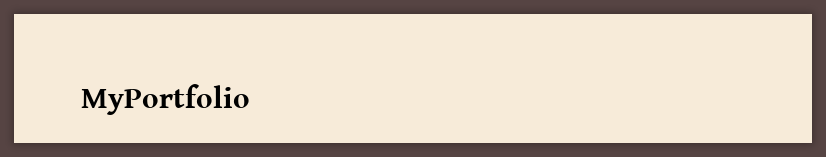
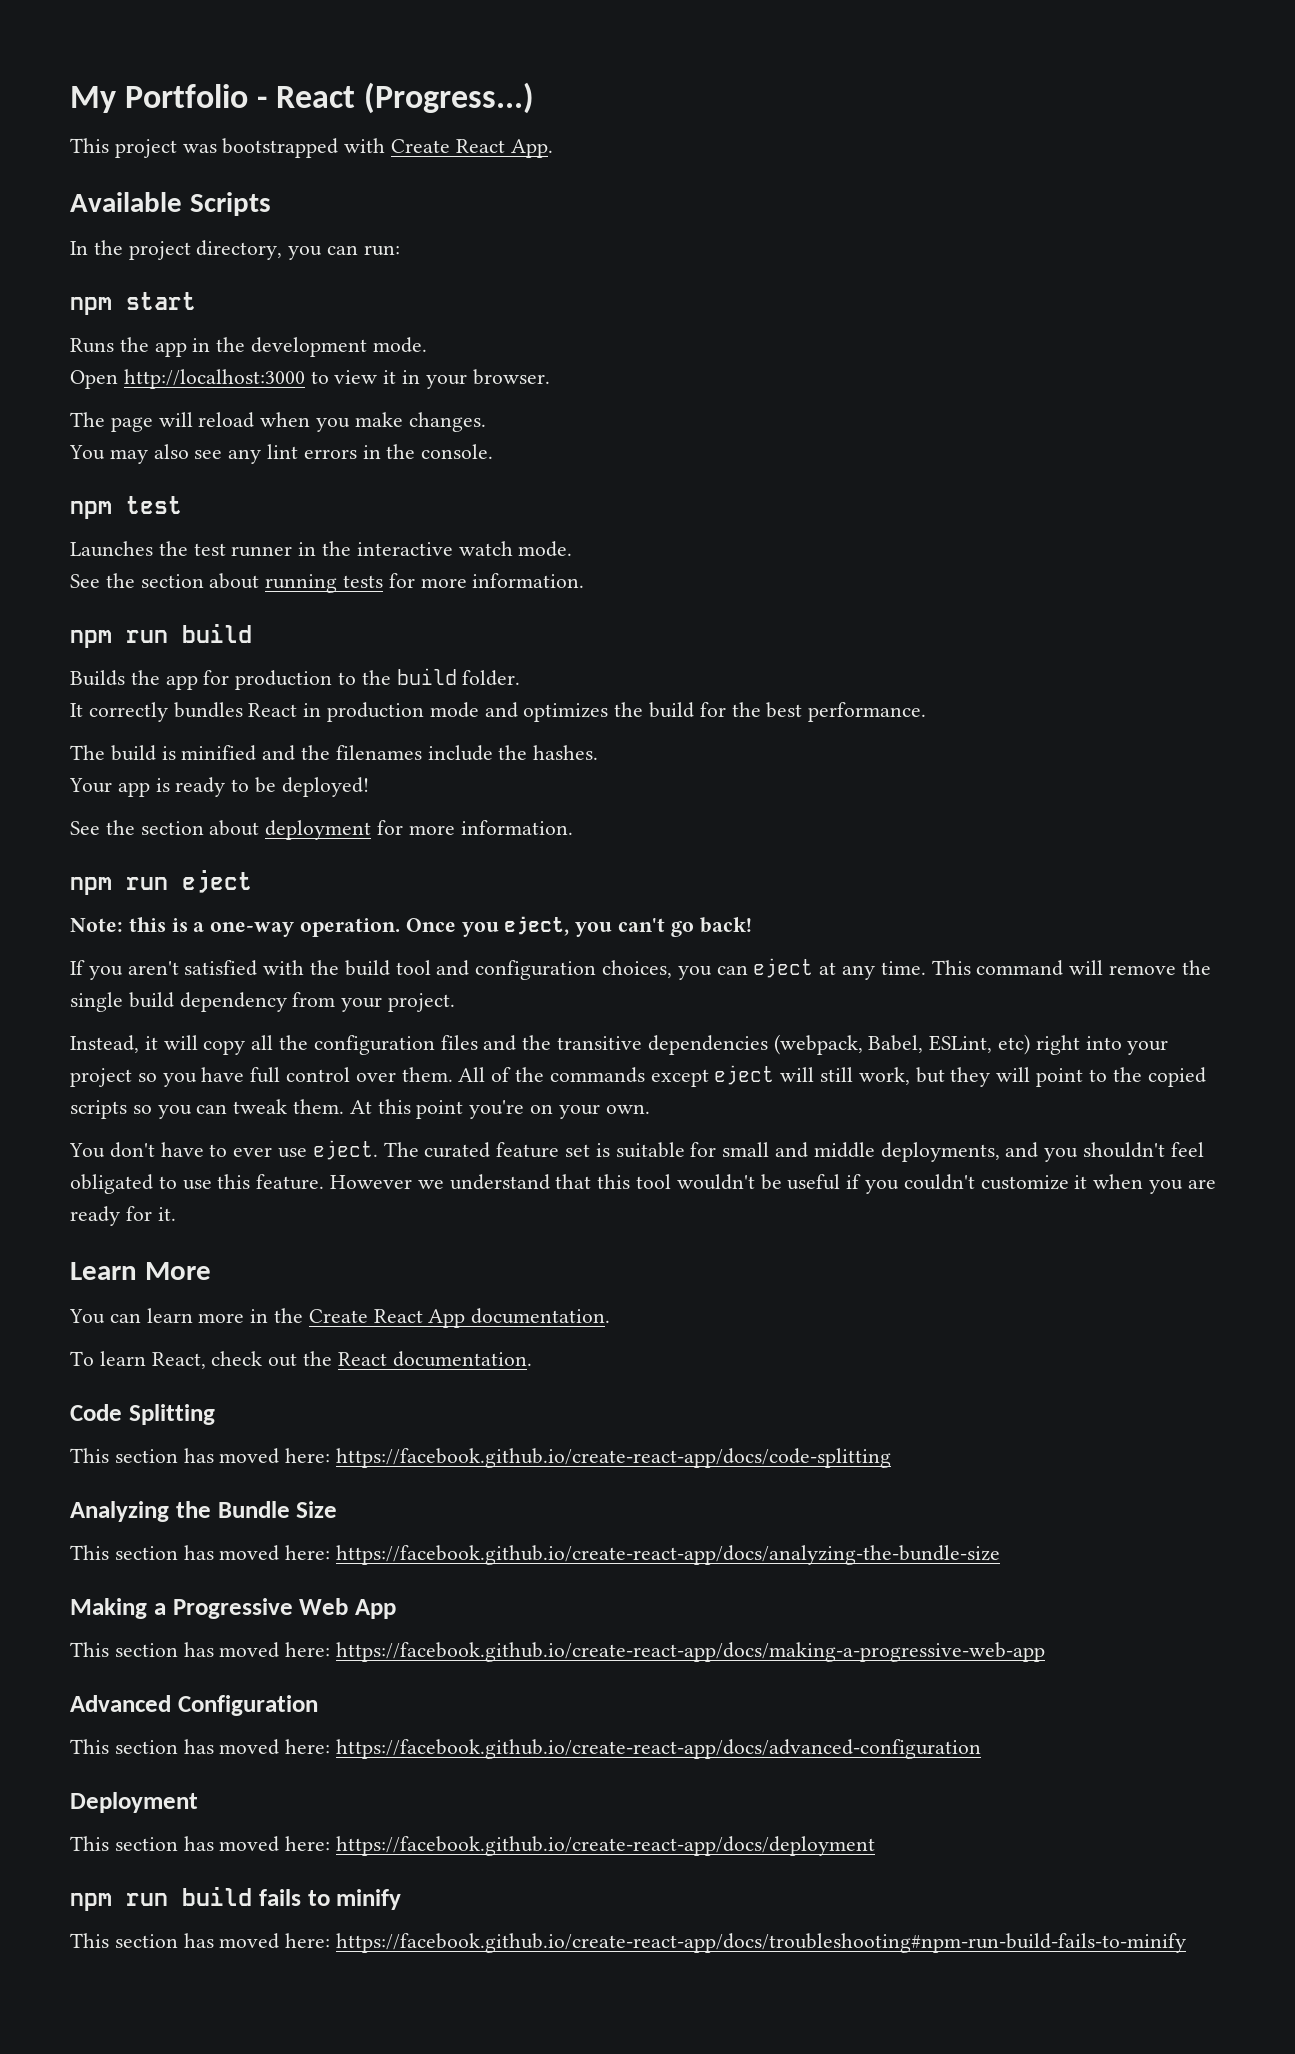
[81,84,250,115] MyPortfolio -> [70,82,535,114] [70,138,553,158] [70,192,271,216] [70,240,400,260] [70,292,196,315] [70,337,427,357] [70,369,550,389] [70,412,486,432] [69,444,494,464] [70,496,182,519] [70,541,573,557] [70,573,585,593] [70,624,252,648] [70,668,521,690] [70,702,927,722] [70,745,599,761] [69,777,369,797] [70,820,573,840] [70,870,252,895] [70,916,752,937] [70,958,1211,980] [70,992,456,1012] [70,1034,1169,1055] [70,1065,1206,1087] [70,1099,650,1119] [69,1140,1204,1162] [70,1174,1216,1194] [70,1206,176,1226] [70,1262,211,1280] [69,1308,611,1328] [70,1351,532,1369] [70,1404,215,1425] [70,1448,892,1468] [70,1501,338,1522] [70,1545,1001,1565] [70,1598,396,1619] [70,1642,1046,1662] [70,1695,318,1716] [70,1739,982,1759] [70,1792,198,1813] [70,1836,876,1856] [70,1887,402,1911] [70,1933,1187,1953] My Portfolio - React (Progress...) // This project was bootstrapped with Create React App. // Available Scripts // In the project directory, you can run: // npm start // Runs the app in the development mode. // Open http://localhost:3000 to view it in your browser. // The page will reload when you make changes. // You may also see any lint errors in the console. // npm test // Launches the test runner in the interactive watch mode. // See the section about running tests for more information. // npm run build // Builds the app for production to the build folder. // It correctly bundles React in production mode and optimizes the build for the best performance. // The build is minified and the filenames include the hashes. // Your app is ready to be deployed! // See the section about deployment for more information. // npm run eject // Note: this is a one-way operation. Once you eject, you can't go back! // If you aren't satisfied with the build tool and configuration choices, you can eject at any time. This command will remove the single build dependency from your project. // Instead, it will copy all the configuration files and the transitive dependencies (webpack, Babel, ESLint, etc) right into your project so you have full control over them. All of the commands except eject will still work, but they will point to the copied scripts so you can tweak them. At this point you're on your own. // You don't have to ever use eject. The curated feature set is suitable for small and middle deployments, and you shouldn't feel obligated to use this feature. However we understand that this tool wouldn't be useful if you couldn't customize it when you are ready for it. // Learn More // You can learn more in the Create React App documentation. // To learn React, check out the React documentation. // Code Splitting // This section has moved here: https://facebook.github.io/create-react-app/docs/code-splitting // Analyzing the Bundle Size // This section has moved here: https://facebook.github.io/create-react-app/docs/analyzing-the-bundle-size // Making a Progressive Web App // This section has moved here: https://facebook.github.io/create-react-app/docs/making-a-progressive-web-app // Advanced Configuration // This section has moved here: https://facebook.github.io/create-react-app/docs/advanced-configuration // Deployment // This section has moved here: https://facebook.github.io/create-react-app/docs/deployment // npm run build fails to minify // This section has moved here: https://facebook.github.io/create-react-app/docs/troubleshooting#npm-run-build-fails-to-minify

